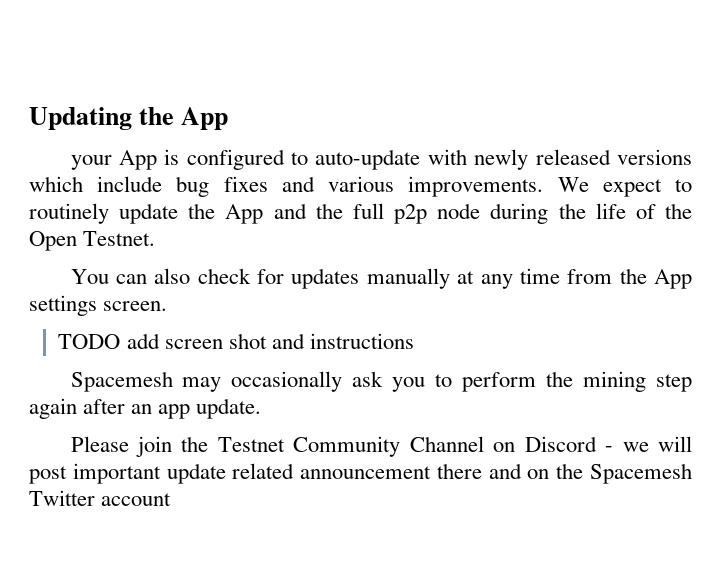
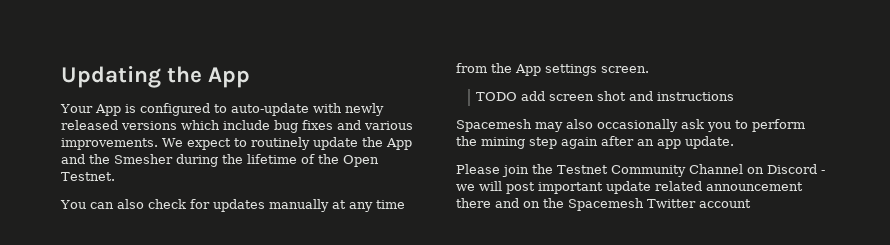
[70,155,112,170] your -> [60,104,93,113] Your
[352,203,481,224] full p2p node -> [114,154,173,164] Smesher
[595,203,626,219] life -> [247,154,297,164] lifetime
(222, 384) none -> [566,119,593,129] also

